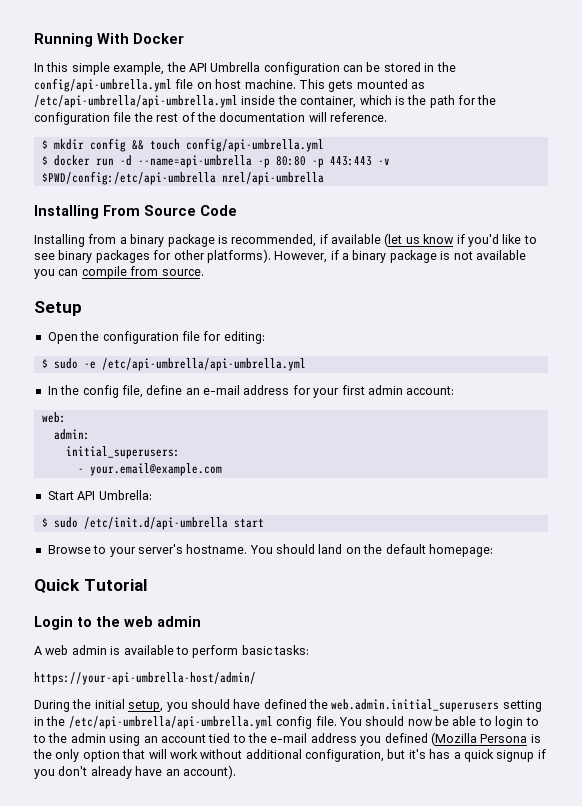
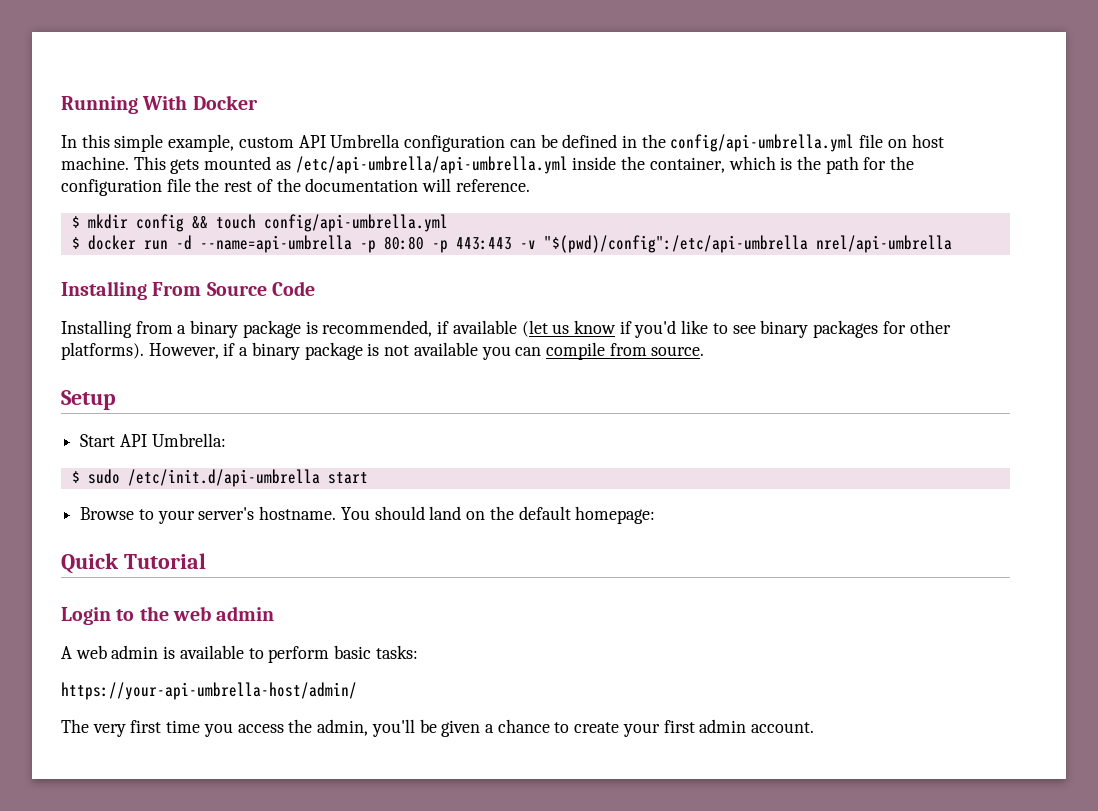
[166,62,186,72] the -> [238,137,294,148] custom
[383,62,421,72] stored -> [562,134,618,148] defined
[41,171,216,185] $PWD/config:/etc/api-umbrella -> [543,235,808,253] "$(pwd)/config":/etc/api-umbrella
[47,331,265,344] [41,358,306,371] [47,385,455,398] [41,412,66,423] [53,429,90,440] [65,446,180,459] [77,463,222,476] // Open the configuration file for editing: // $ sudo -e /etc/api-umbrella/api-umbrella.yml // In the config file, define an e-mail address for your first admin account: // web: // admin: // initial_superusers: // - your.email@example.com -> (116, 400) none
[34,699,542,712] [34,716,539,729] [33,732,541,746] [33,749,546,762] [34,765,236,779] During the initial setup, you should have defined the web.admin.initial_superusers setting in the /etc/api-umbrella/api-umbrella.yml config file. You should now be able to login to to the admin using an account tied to the e-mail address you defined (Mozilla Persona is the only option that will work without additional configuration, but it's has a quick signup if you don't already have an account). -> [61,719,815,737] The very first time you access the admin, you'll be given a chance to create your first admin account.

